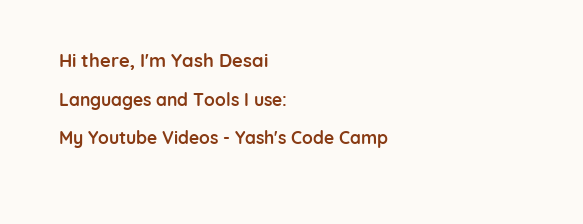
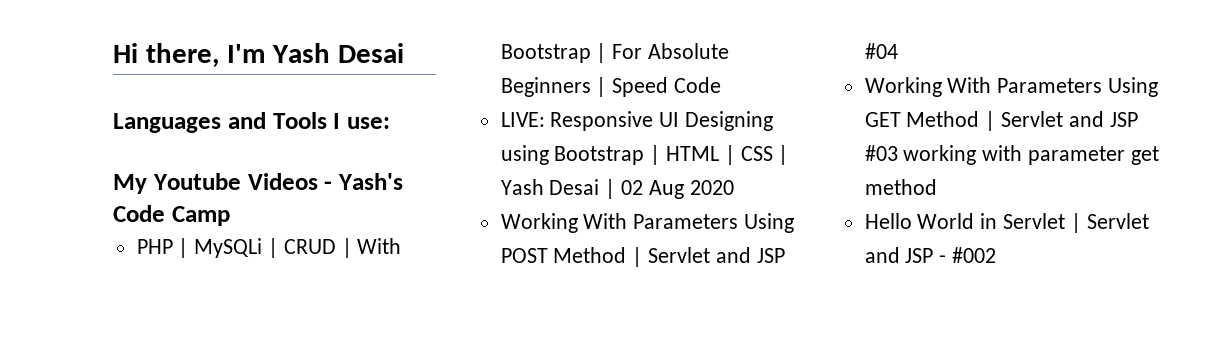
(388, 139) none -> [136,238,402,258] [500,43,730,63] [500,77,722,97] [500,111,774,131] [500,145,789,165] [500,179,734,199] [500,213,795,233] [500,247,785,267] [864,43,898,59] [864,77,1159,97] [864,111,1138,131] [864,145,1159,165] [864,179,937,195] [864,213,1149,233] [864,247,997,263] // PHP | MySQLi | CRUD | With Bootstrap | For Absolute Beginners | Speed Code // LIVE: Responsive UI Designing using Bootstrap | HTML | CSS | Yash Desai | 02 Aug 2020 // Working With Parameters Using POST Method | Servlet and JSP #04 // Working With Parameters Using GET Method | Servlet and JSP #03 working with parameter get method // Hello World in Servlet | Servlet and JSP - #002

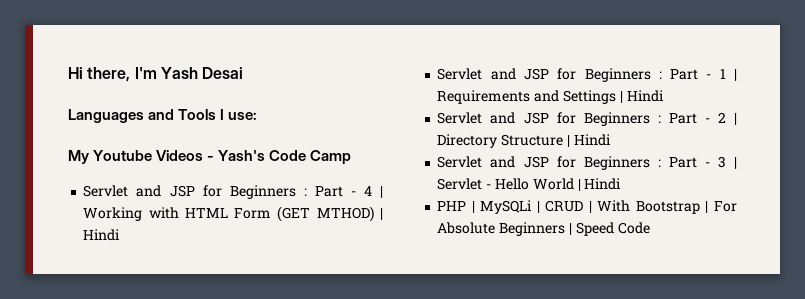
(230, 216) none -> [83,185,383,199] [83,206,383,222] [83,229,121,241] [437,68,737,82] [437,90,664,104] [437,112,737,126] [437,134,611,148] [437,156,737,170] [437,178,622,191] // Servlet and JSP for Beginners : Part - 4 | Working with HTML Form (GET MTHOD) | Hindi // Servlet and JSP for Beginners : Part - 1 | Requirements and Settings | Hindi // Servlet and JSP for Beginners : Part - 2 | Directory Structure | Hindi // Servlet and JSP for Beginners : Part - 3 | Servlet - Hello World | Hindi
[500,111,774,131] [500,145,789,165] [500,179,734,199] [500,213,795,233] [500,247,785,267] [864,43,898,59] [864,77,1159,97] [864,111,1138,131] [864,145,1159,165] [864,179,937,195] [864,213,1149,233] [864,247,997,263] // LIVE: Responsive UI Designing using Bootstrap | HTML | CSS | Yash Desai | 02 Aug 2020 // Working With Parameters Using POST Method | Servlet and JSP #04 // Working With Parameters Using GET Method | Servlet and JSP #03 working with parameter get method // Hello World in Servlet | Servlet and JSP - #002 -> (650, 228) none

